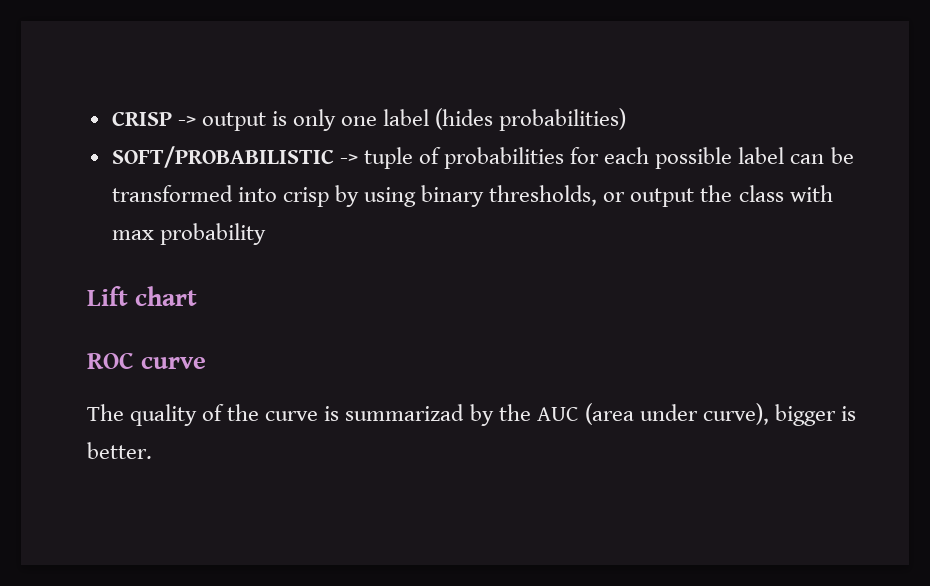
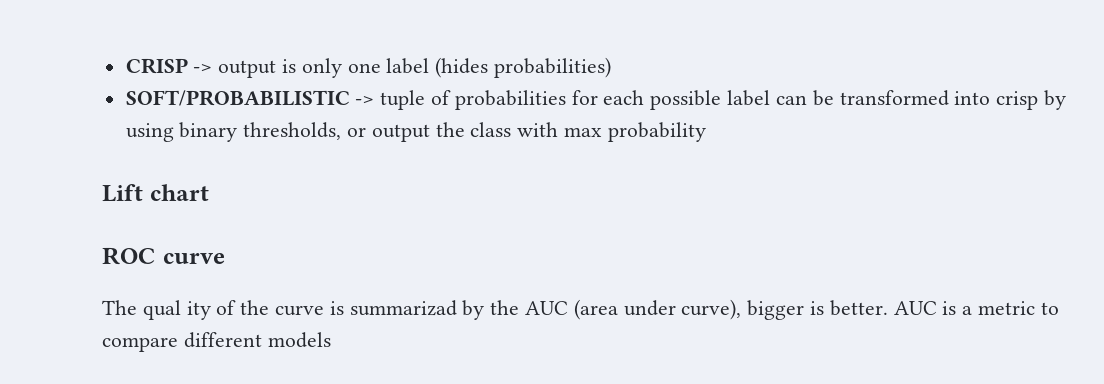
[130,404,198,426] quality -> [142,300,211,320] qual ity
(152, 450) none -> [893,301,1059,315] [102,332,331,352] AUC is a metric to compare different models

